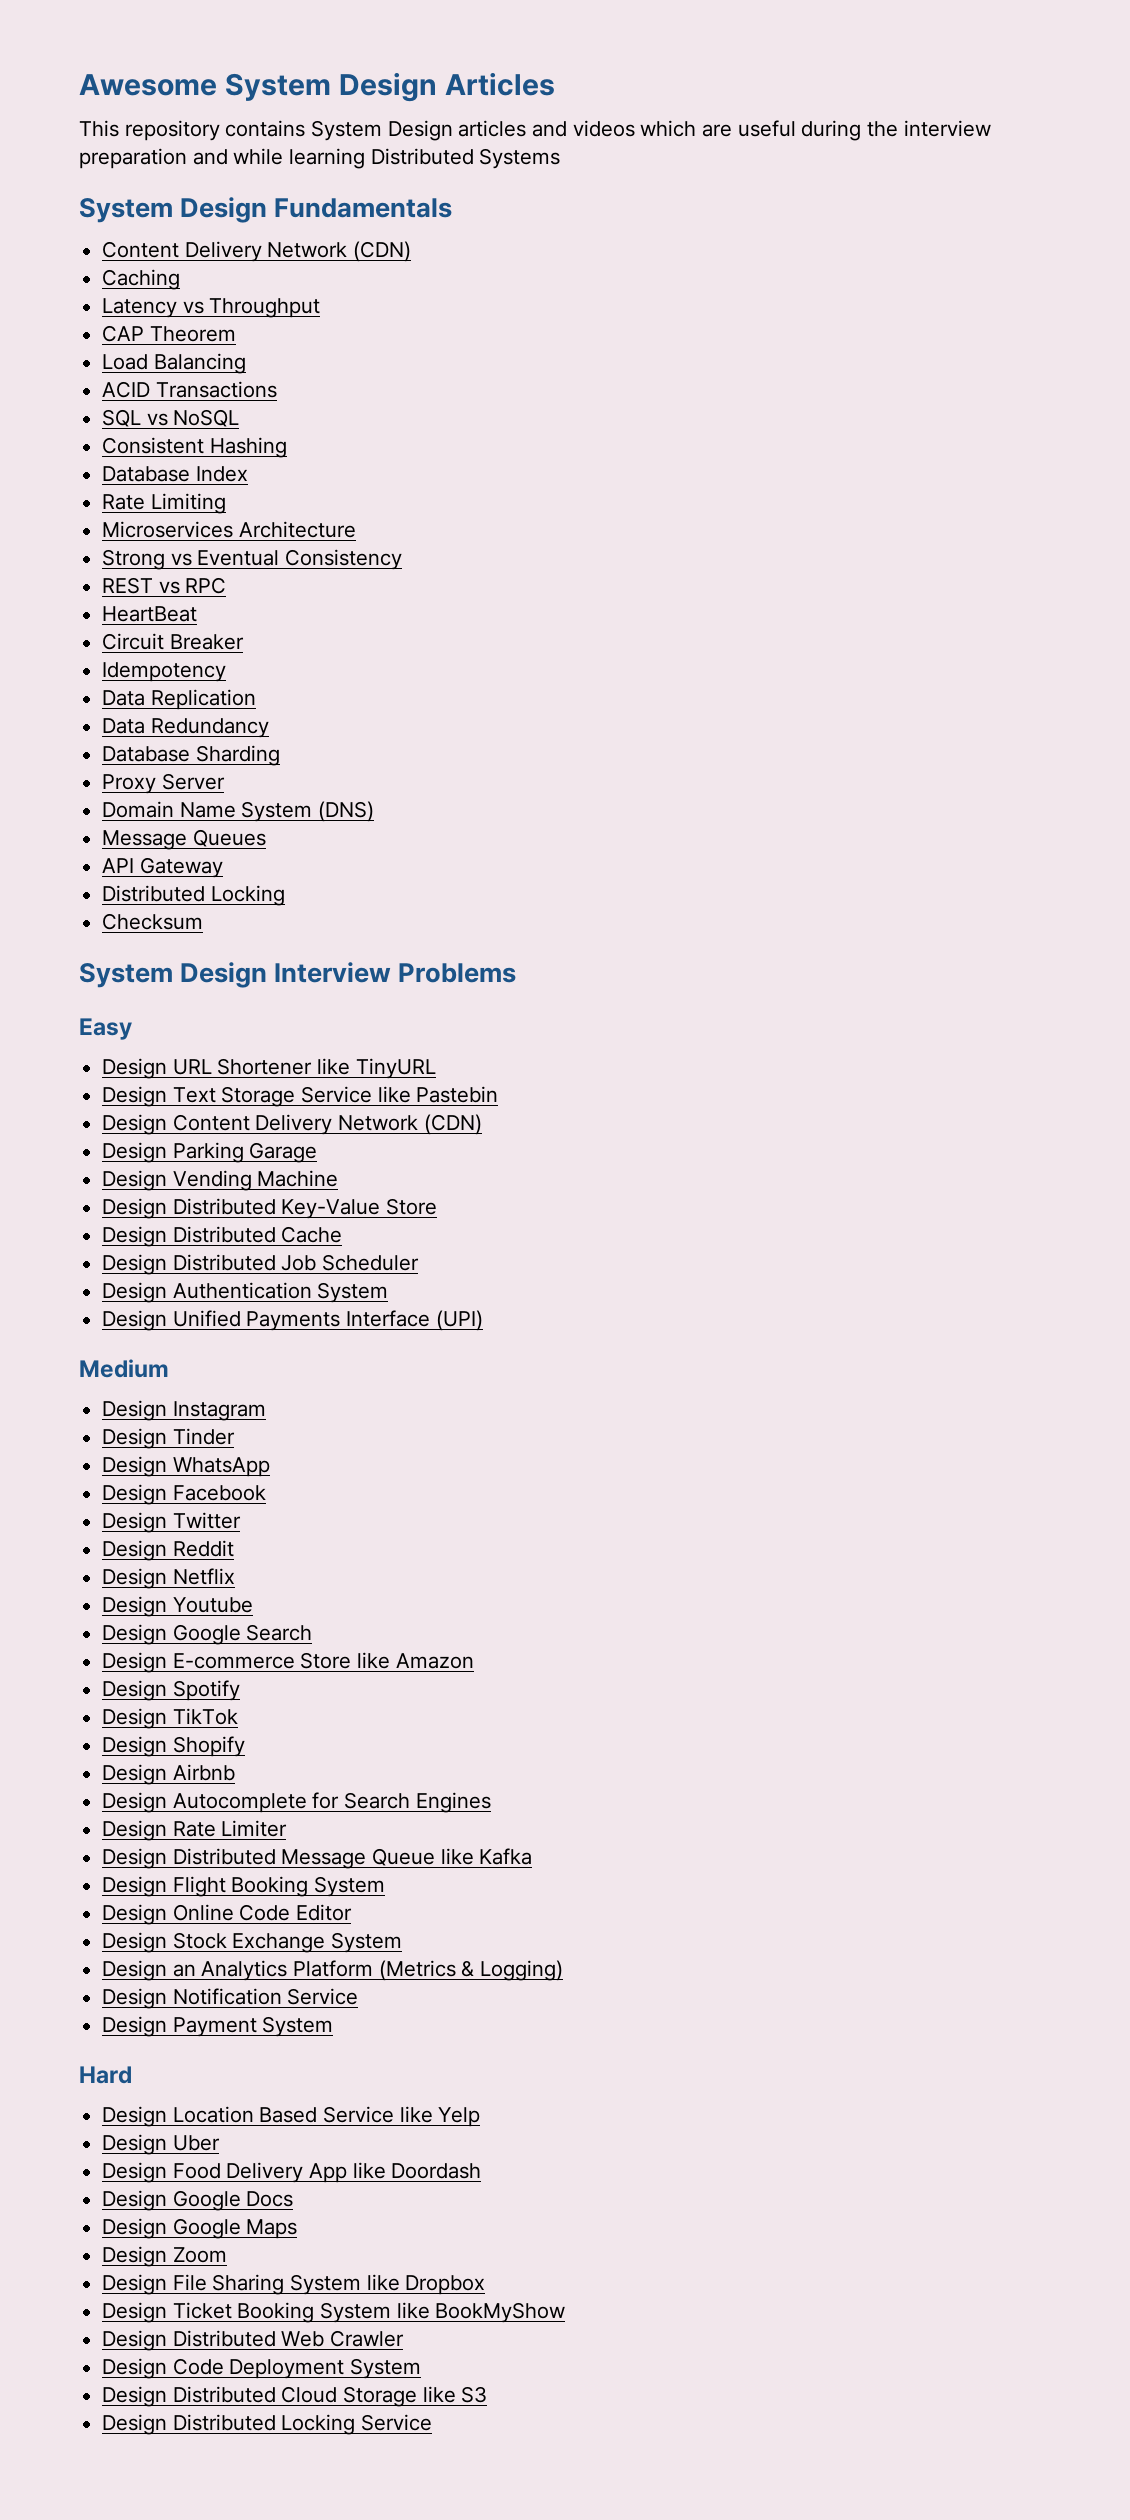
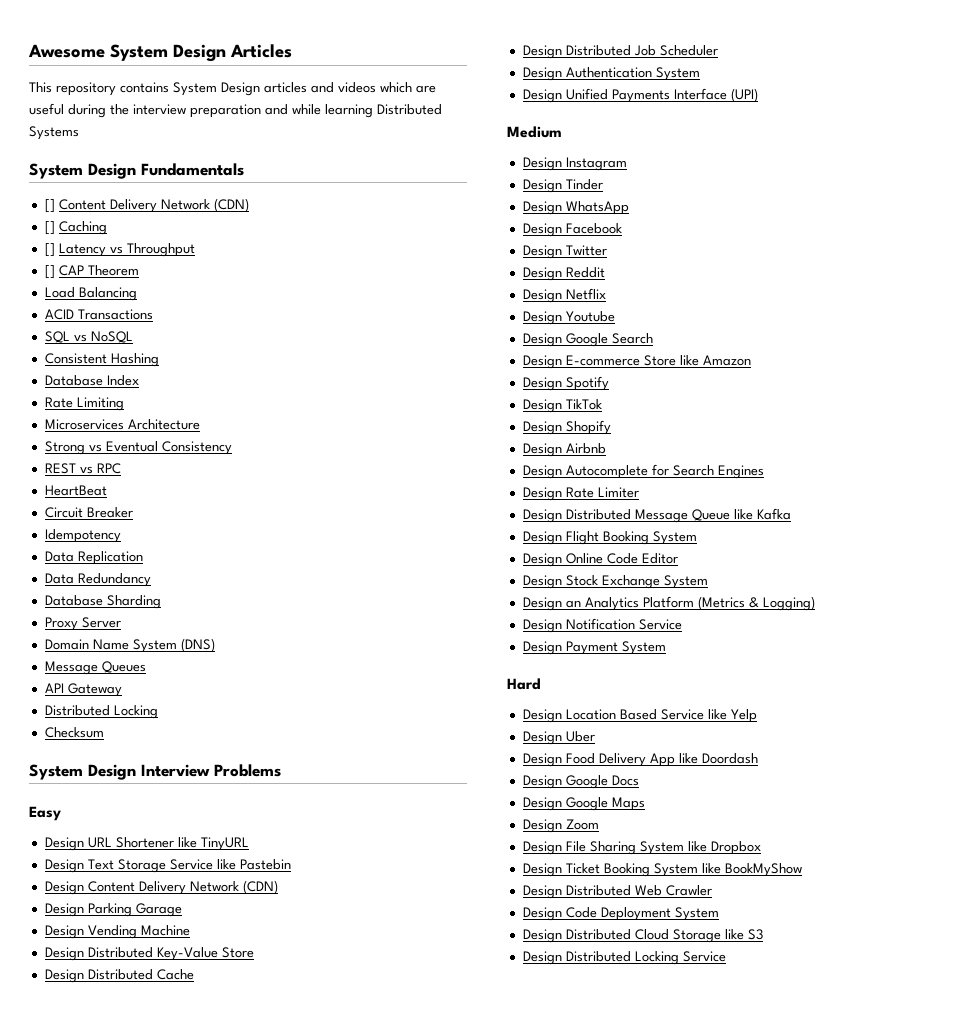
[102,241,412,262] Content Delivery Network (CDN) // -> [44,198,249,213] [44,221,55,235] [] Content Delivery Network (CDN) // []
(181, 279) none -> [44,243,55,257] []
(321, 308) none -> [44,265,55,279] []

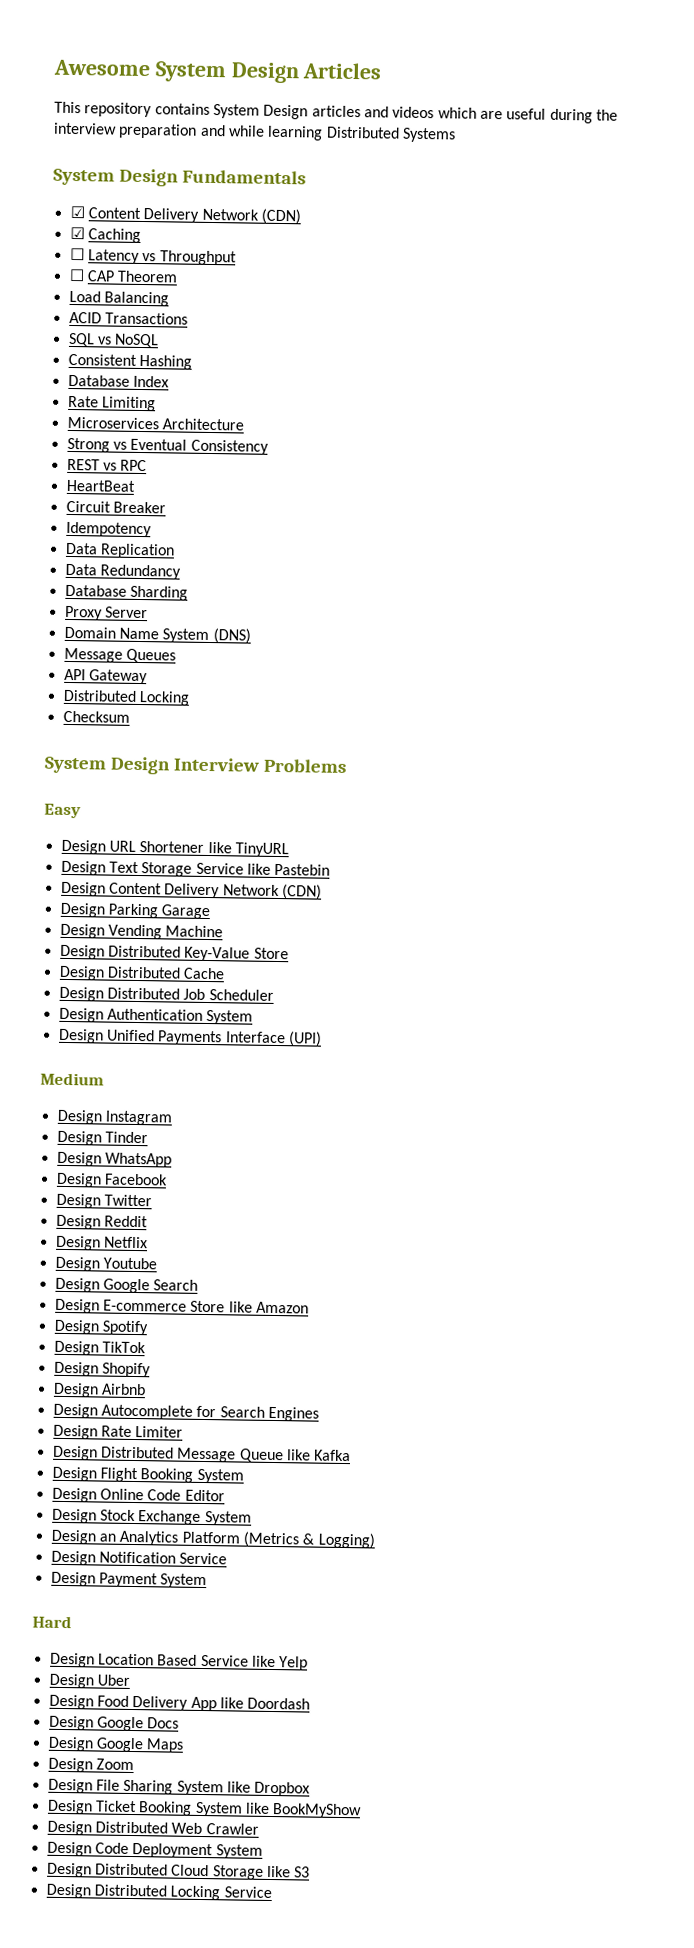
[44,198,249,213] [44,221,55,235] [] Content Delivery Network (CDN) // [] -> [69,205,301,225] [69,226,85,240] ☑ Content Delivery Network (CDN) // ☑
[44,243,55,257] [] -> [69,247,85,261] ☐
[44,265,55,279] [] -> [68,268,85,282] ☐

